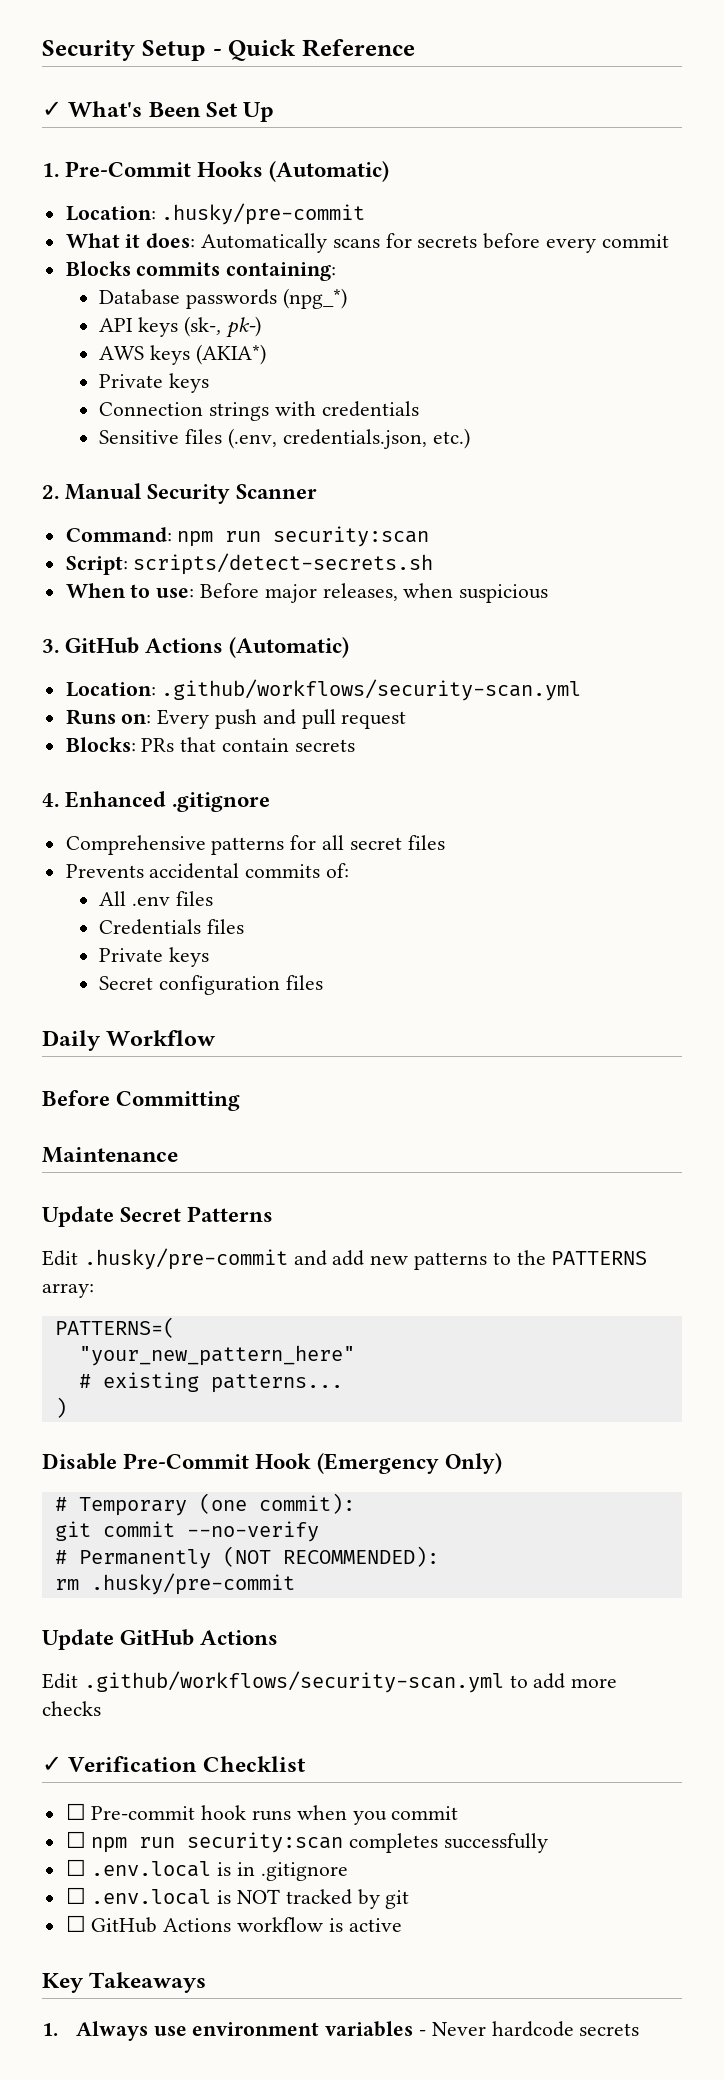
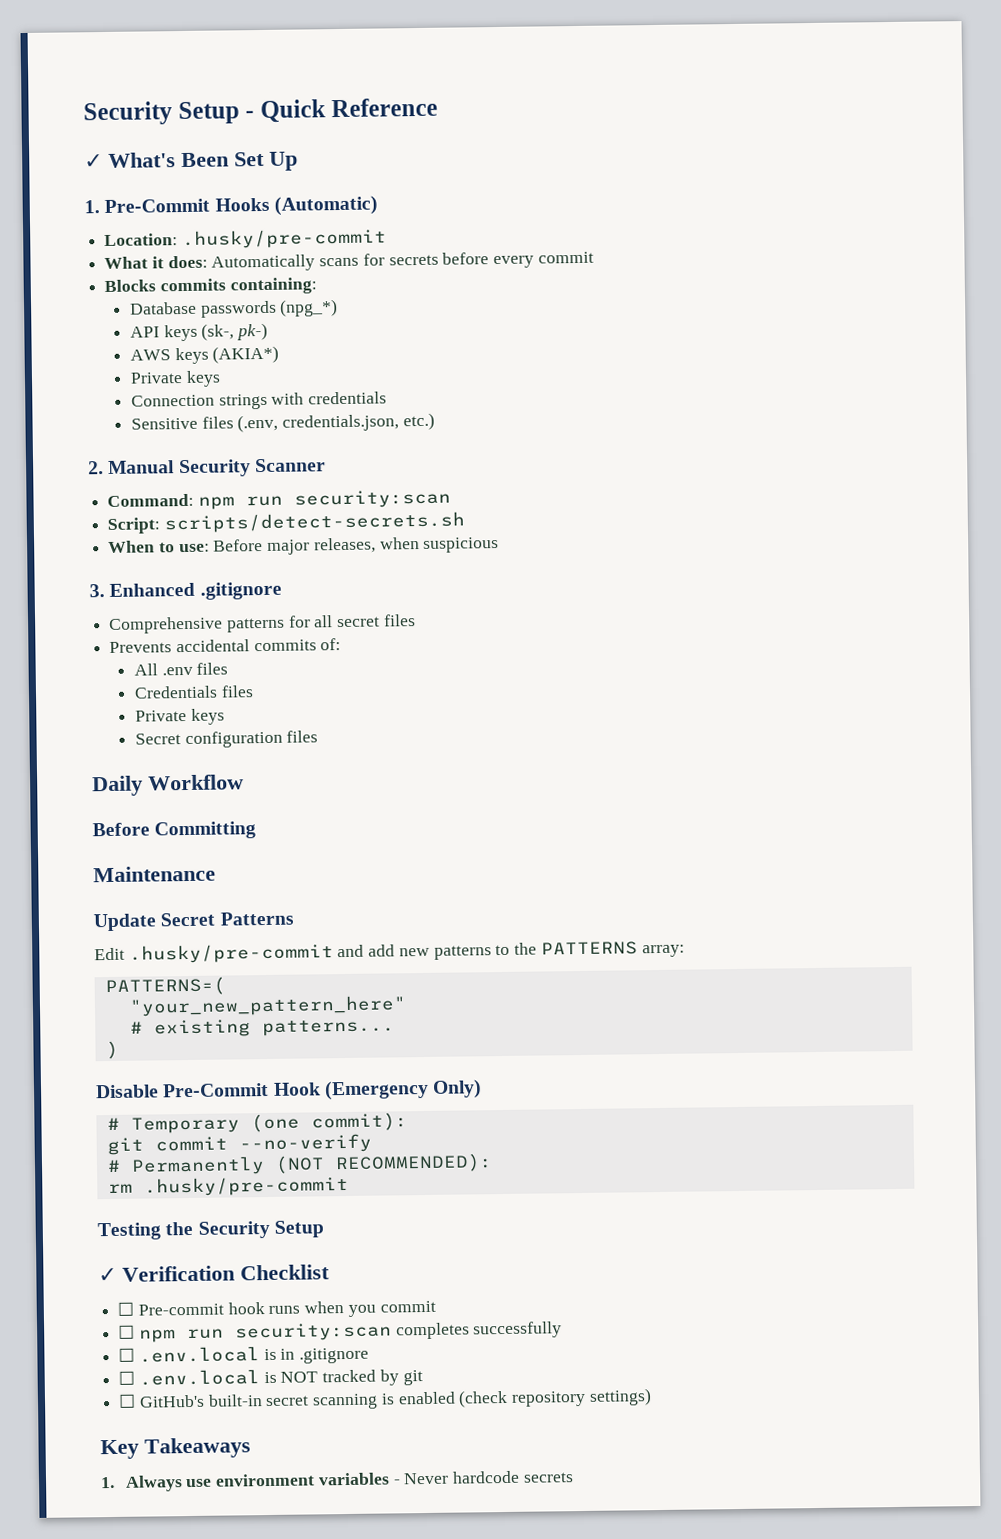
[65,637,350,658] [65,679,582,701] [65,709,407,729] [65,737,355,752] [42,793,59,807] GitHub Actions (Automatic) // Location: .github/workflows/security-scan.yml // Runs on: Every push and pull request // Blocks: PRs that contain secrets // 4. -> (105, 591) none
[42,1629,279,1650] [42,1671,618,1693] [42,1701,101,1716] Update GitHub Actions // Edit .github/workflows/security-scan.yml to add more checks -> [97,1220,324,1241] Testing the Security Setup
[91,1917,402,1933] GitHub Actions workflow is active -> [138,1388,652,1410] GitHub's built-in secret scanning is enabled (check repository settings)

